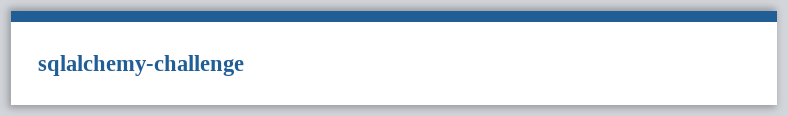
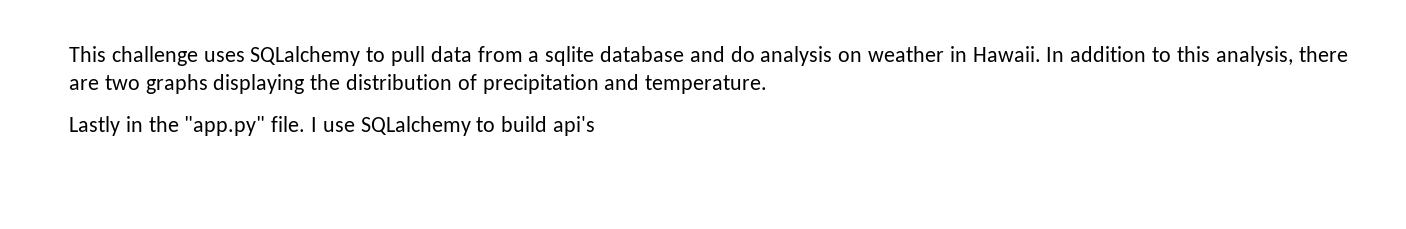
[38,55,244,76] sqlalchemy-challenge -> [69,46,1348,66] [69,74,768,94] [69,116,596,136] This challenge uses SQLalchemy to pull data from a sqlite database and do analysis on weather in Hawaii. In addition to this analysis, there are two graphs displaying the distribution of precipitation and temperature. // Lastly in the "app.py" file. I use SQLalchemy to build api's

